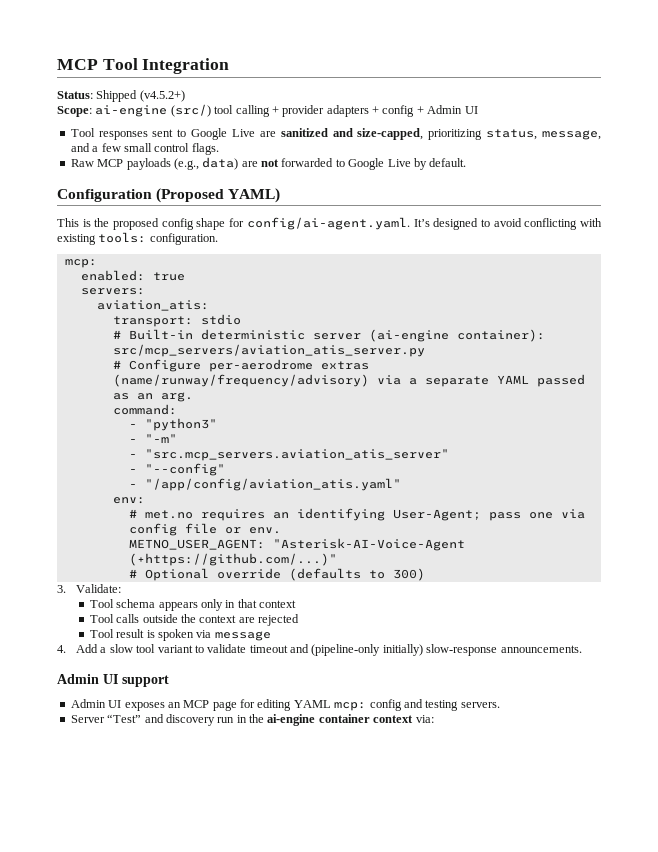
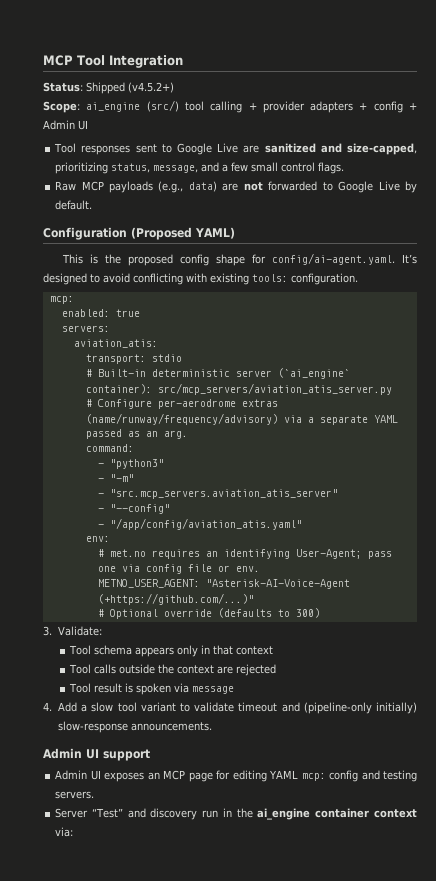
[95,105,168,117] ai-engine -> [86,102,141,112] ai_engine
[368,329,449,342] (ai-engine -> [277,368,350,379] (`ai_engine`
[267,714,316,726] ai-engine -> [257,808,311,820] ai_engine

